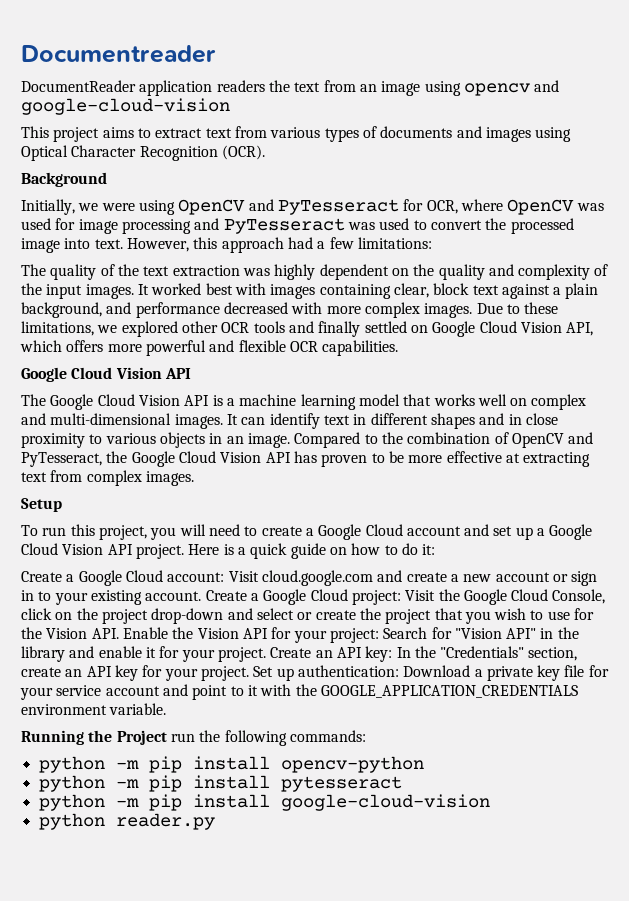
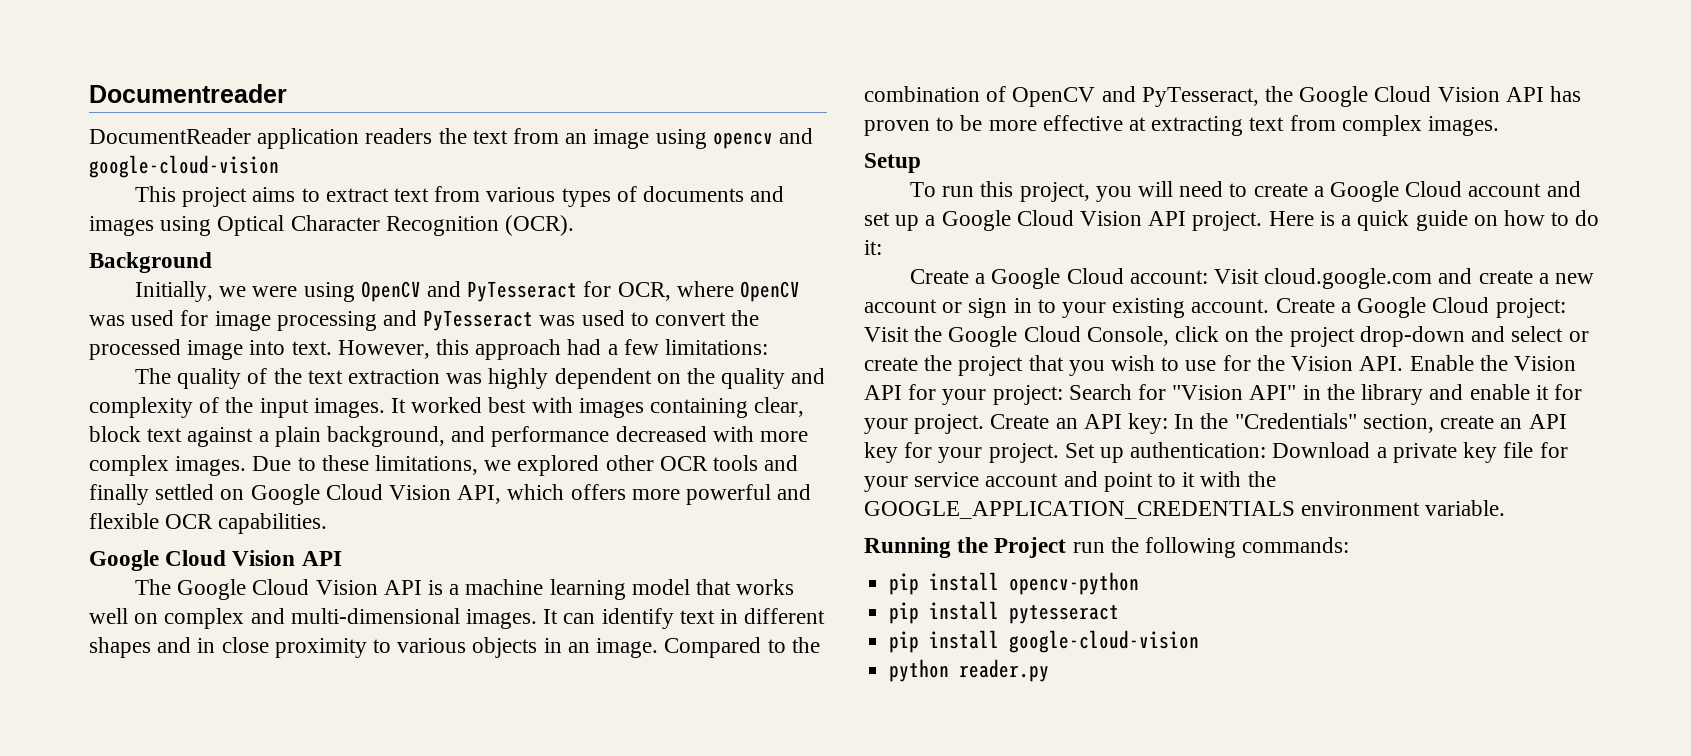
[38,756,139,773] python -m -> (1350, 545) none
[38,775,139,792] python -m -> (1140, 583) none
[38,794,139,811] python -m -> (1120, 614) none

